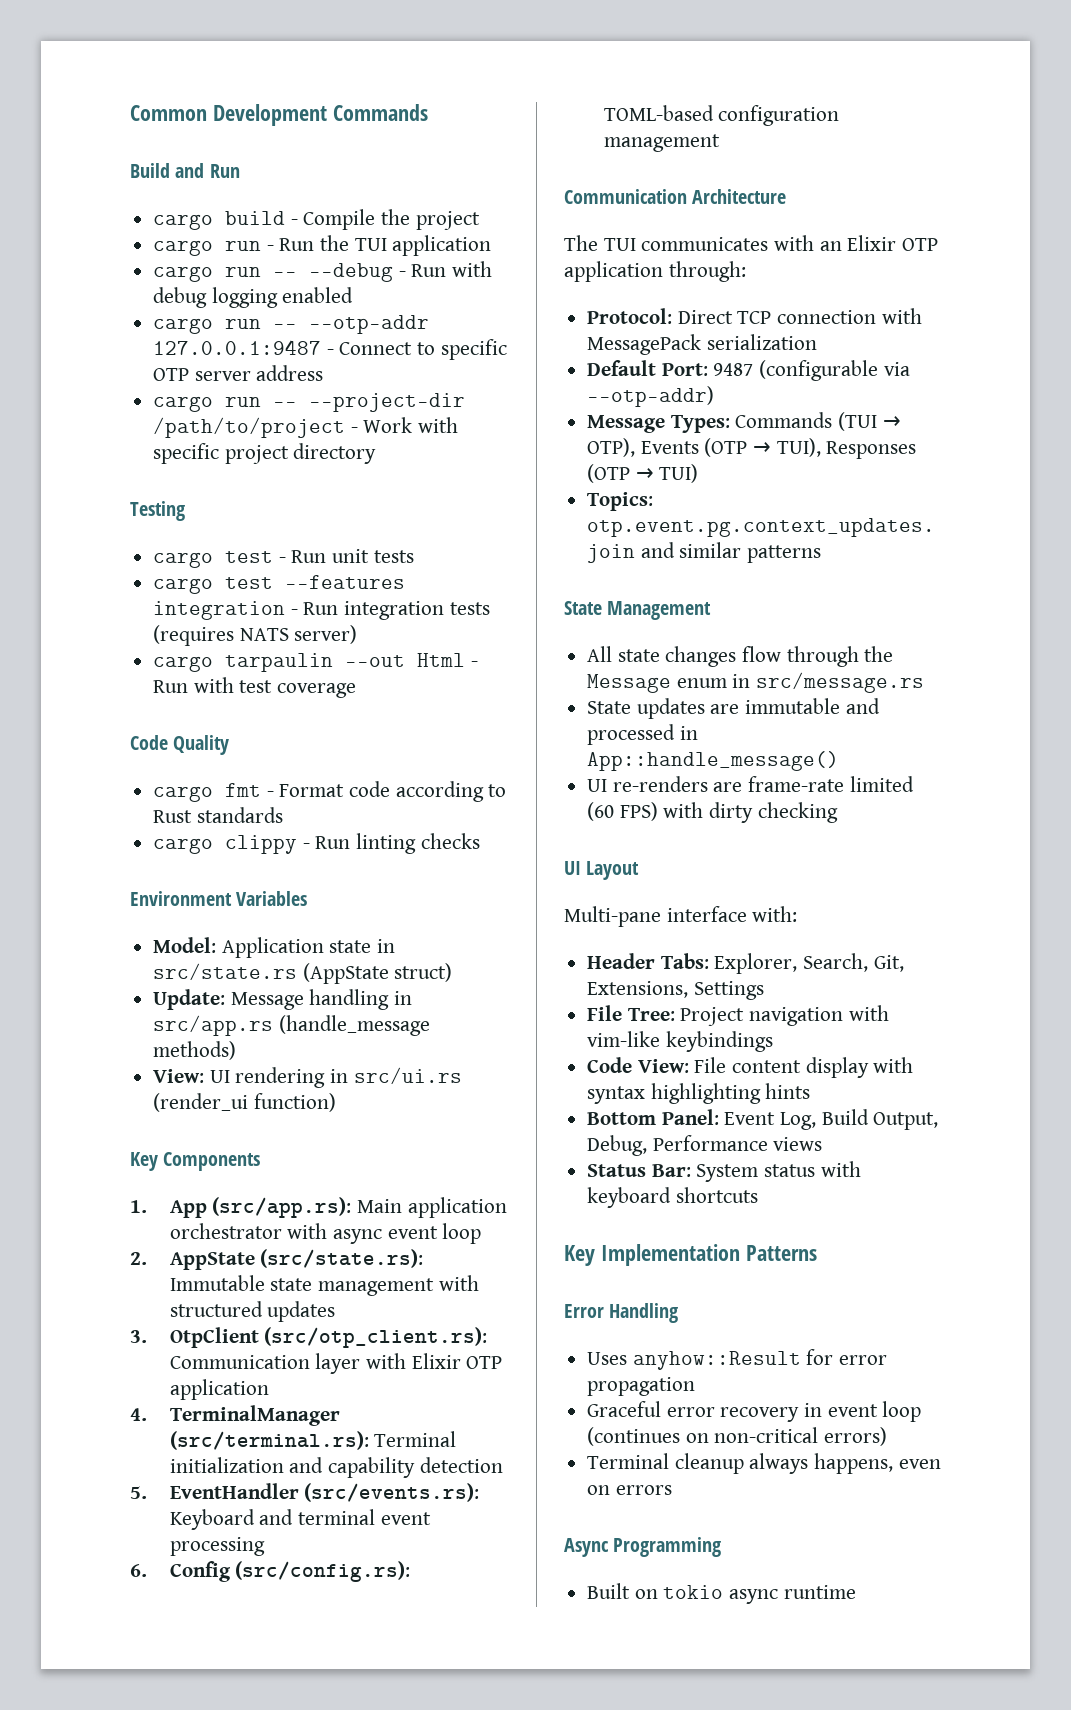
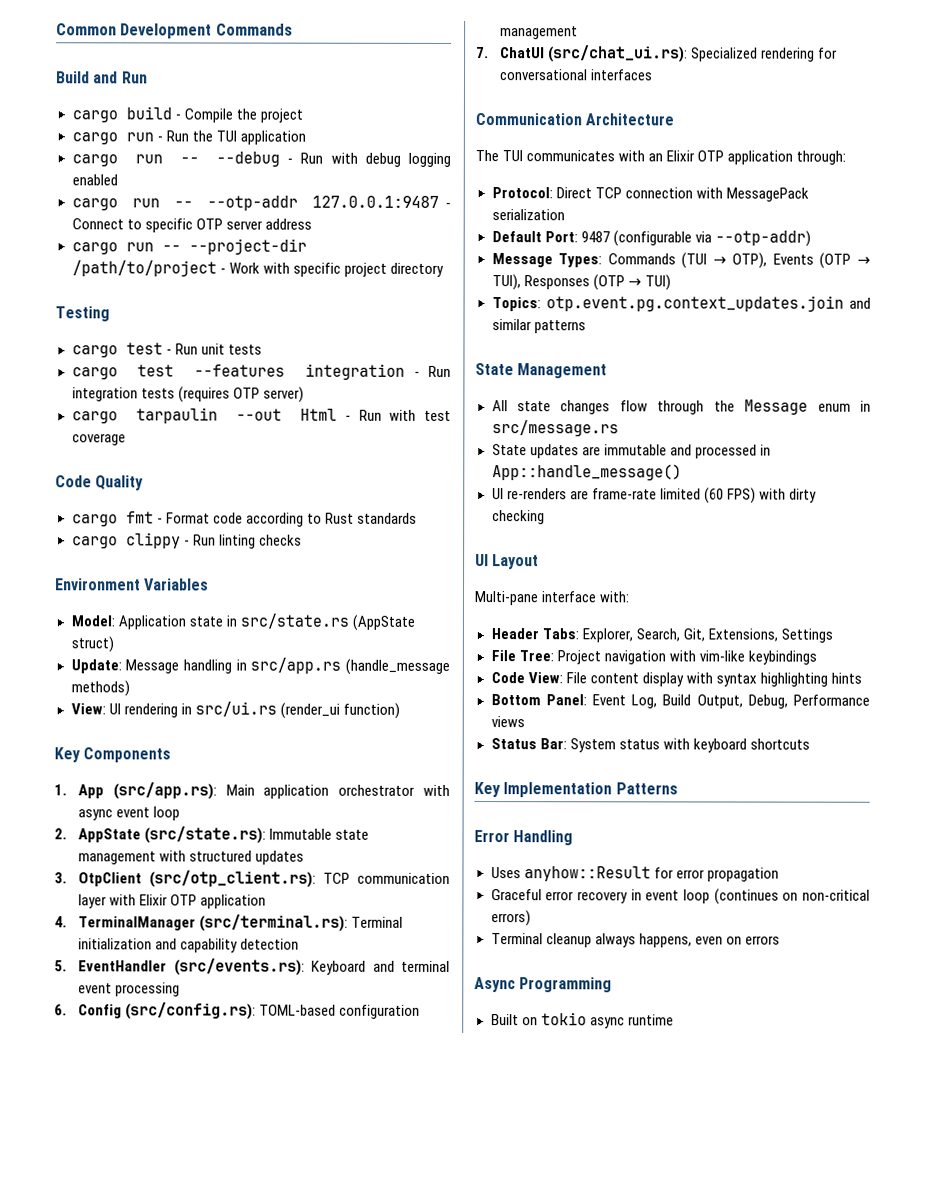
[239,628,289,641] NATS -> [232,387,260,399] OTP
[169,1355,310,1369] Communication -> [323,872,450,884] TCP communication
(720, 143) none -> [476,45,839,63] [499,69,654,81] // 7. ChatUI (src/chat_ui.rs): Specialized rendering for conversational interfaces

